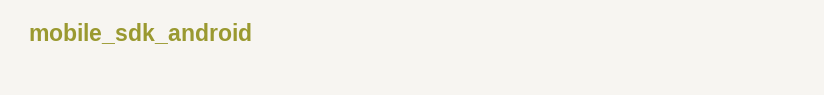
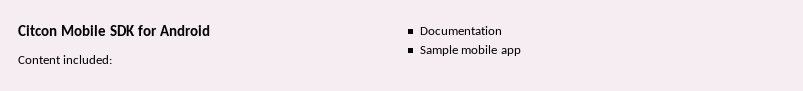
[29,23,252,44] mobile_sdk_android -> [18,25,210,36] [18,55,113,64] [419,26,502,35] [419,45,521,56] Citcon Mobile SDK for Android // Content included: // Documentation // Sample mobile app

